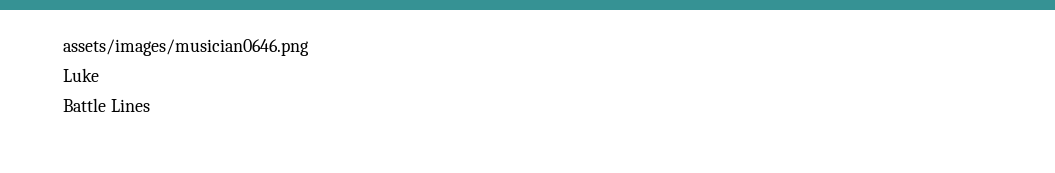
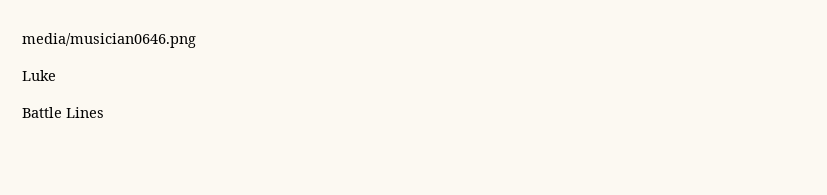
[63,39,309,56] assets/images/musician0646.png -> [22,33,196,48] media/musician0646.png

